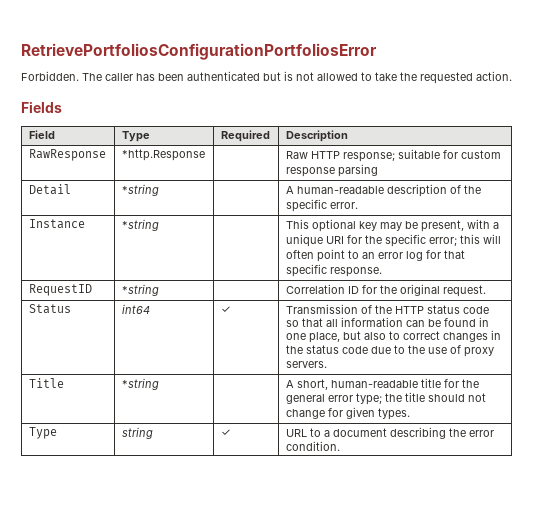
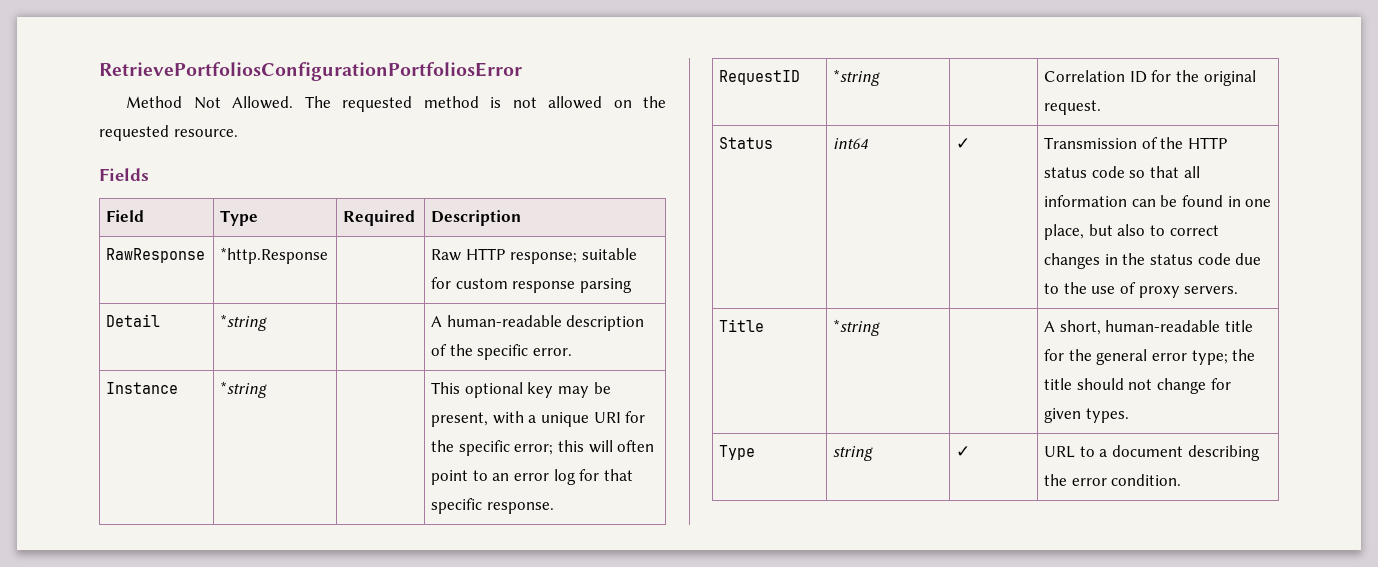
[21,71,281,81] Forbidden. The caller has been authenticated but -> [126,96,479,112] Method Not Allowed. The requested method
[361,72,397,81] to take -> [613,100,632,108] on
[476,71,512,81] action. -> [173,129,238,137] resource.

